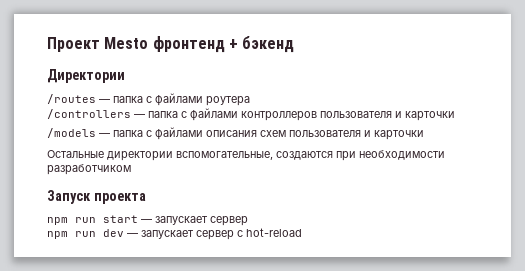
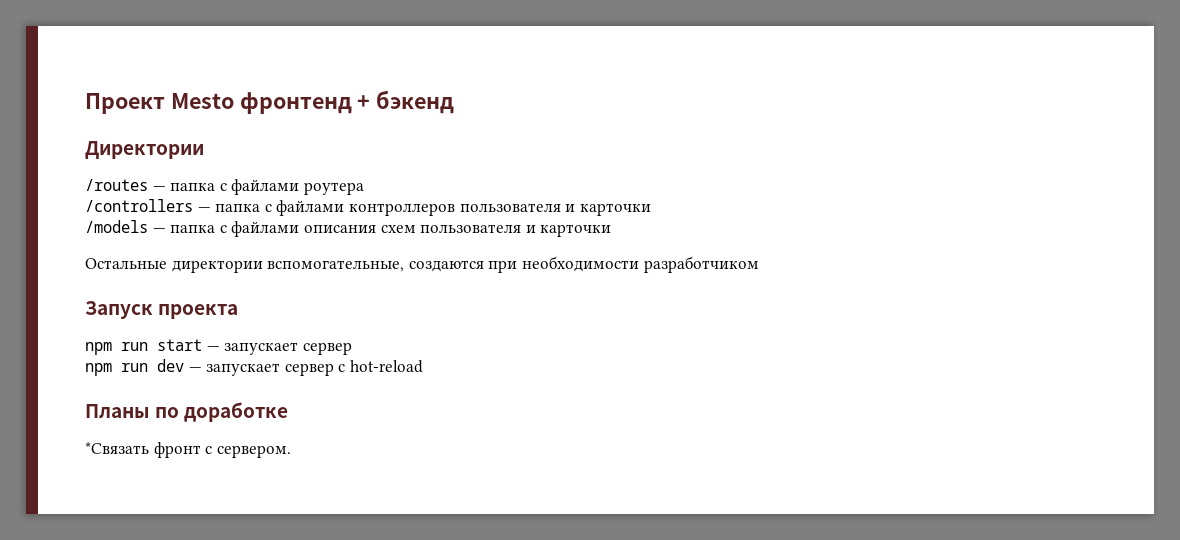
(302, 232) none -> [85,402,289,422] [85,442,291,458] // Планы по доработке // *Связать фронт с сервером.

